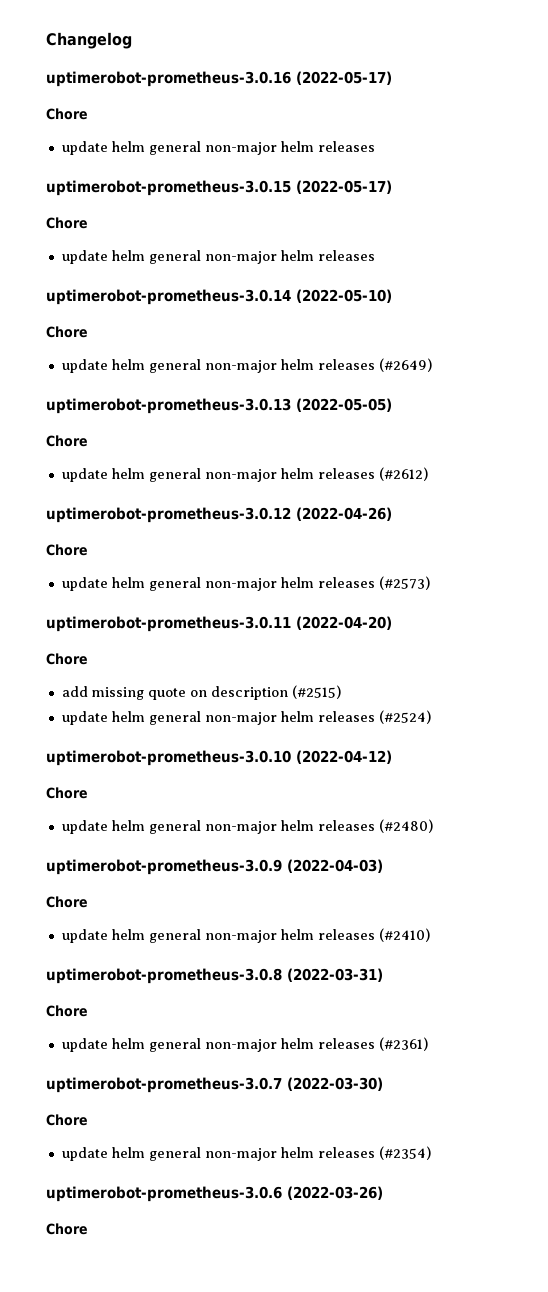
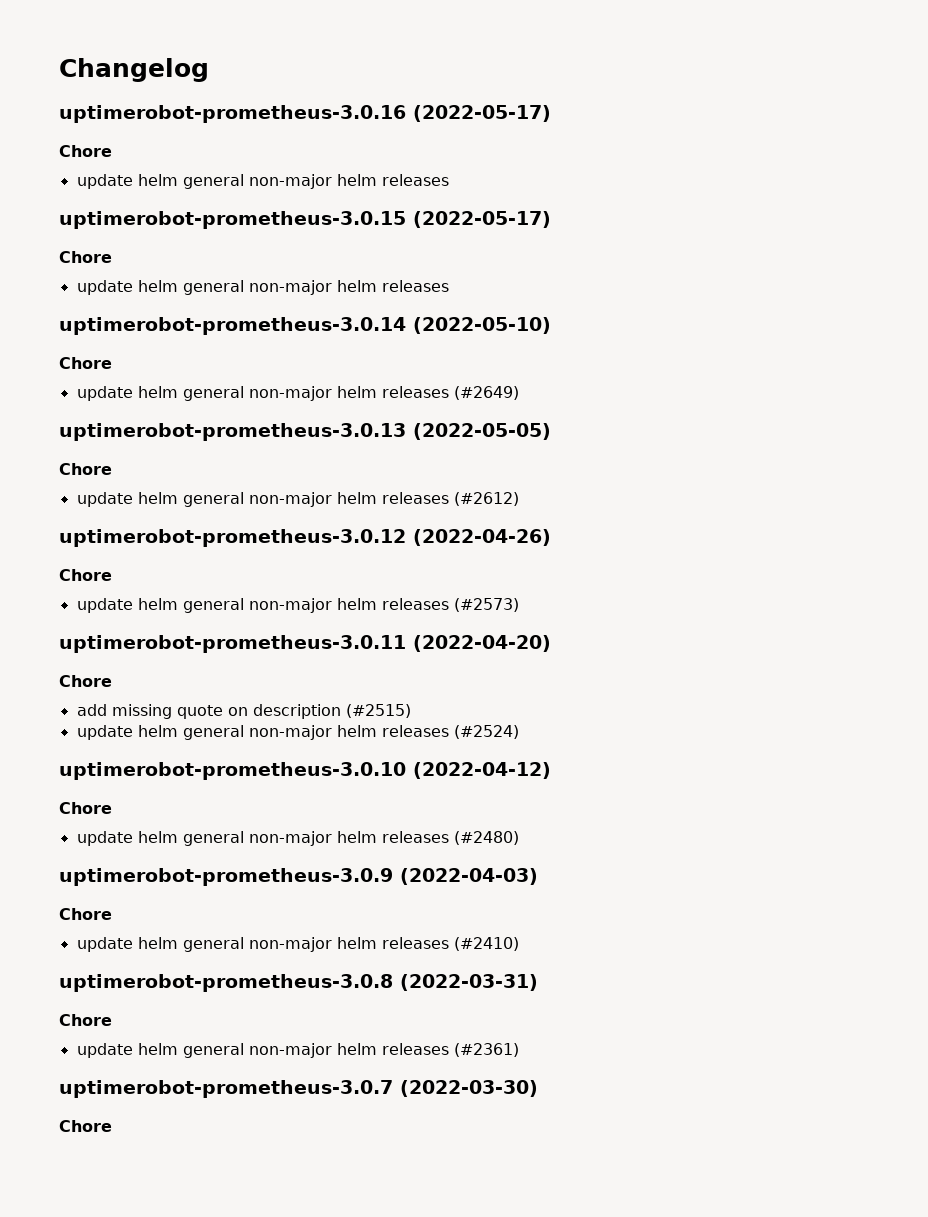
[61,1146,431,1161] [46,1186,383,1202] [46,1223,88,1235] // update helm general non-major helm releases (#2354) // uptimerobot-prometheus-3.0.6 (2022-03-26) // Chore -> (112, 1126) none

